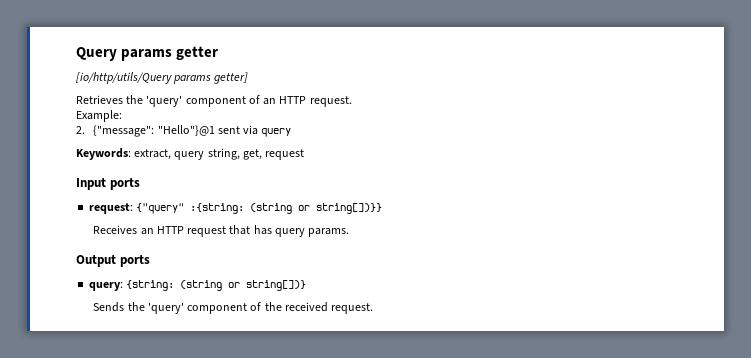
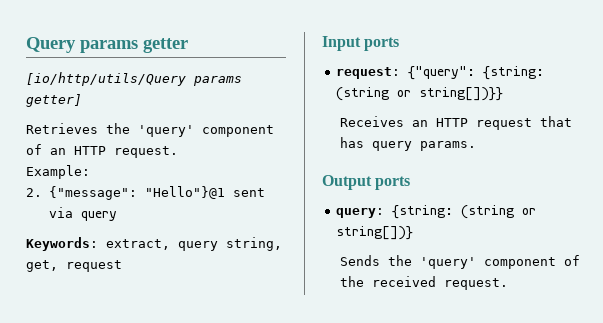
[136,203,245,214] {"query" :{string: -> [408,66,545,80] {"query": {string:

